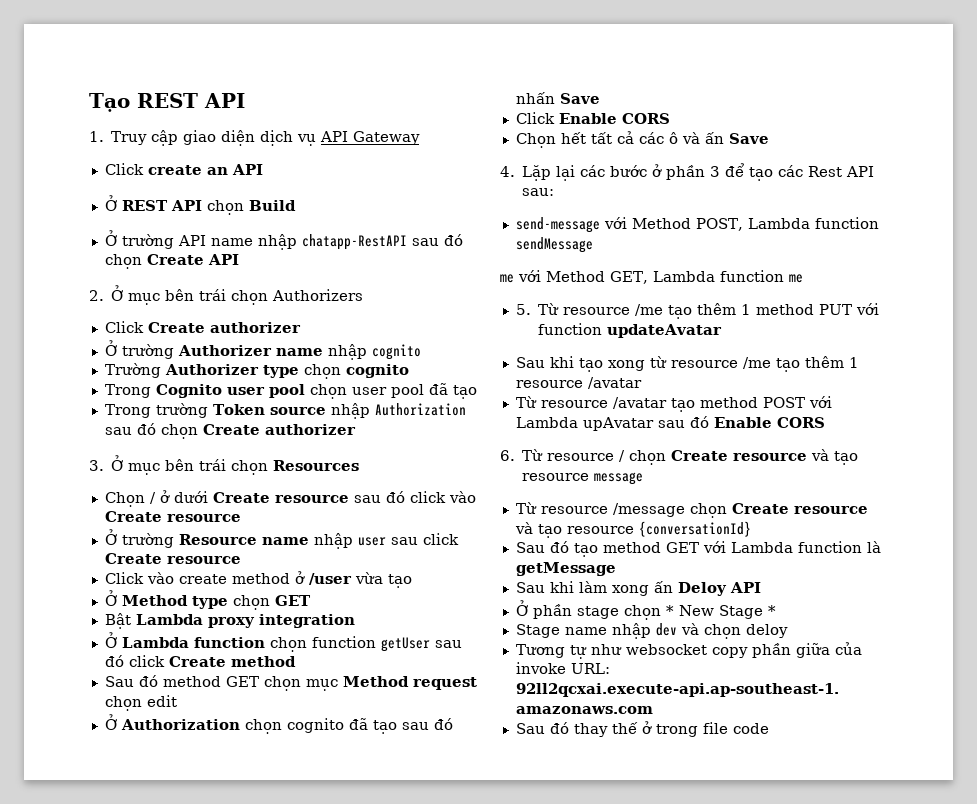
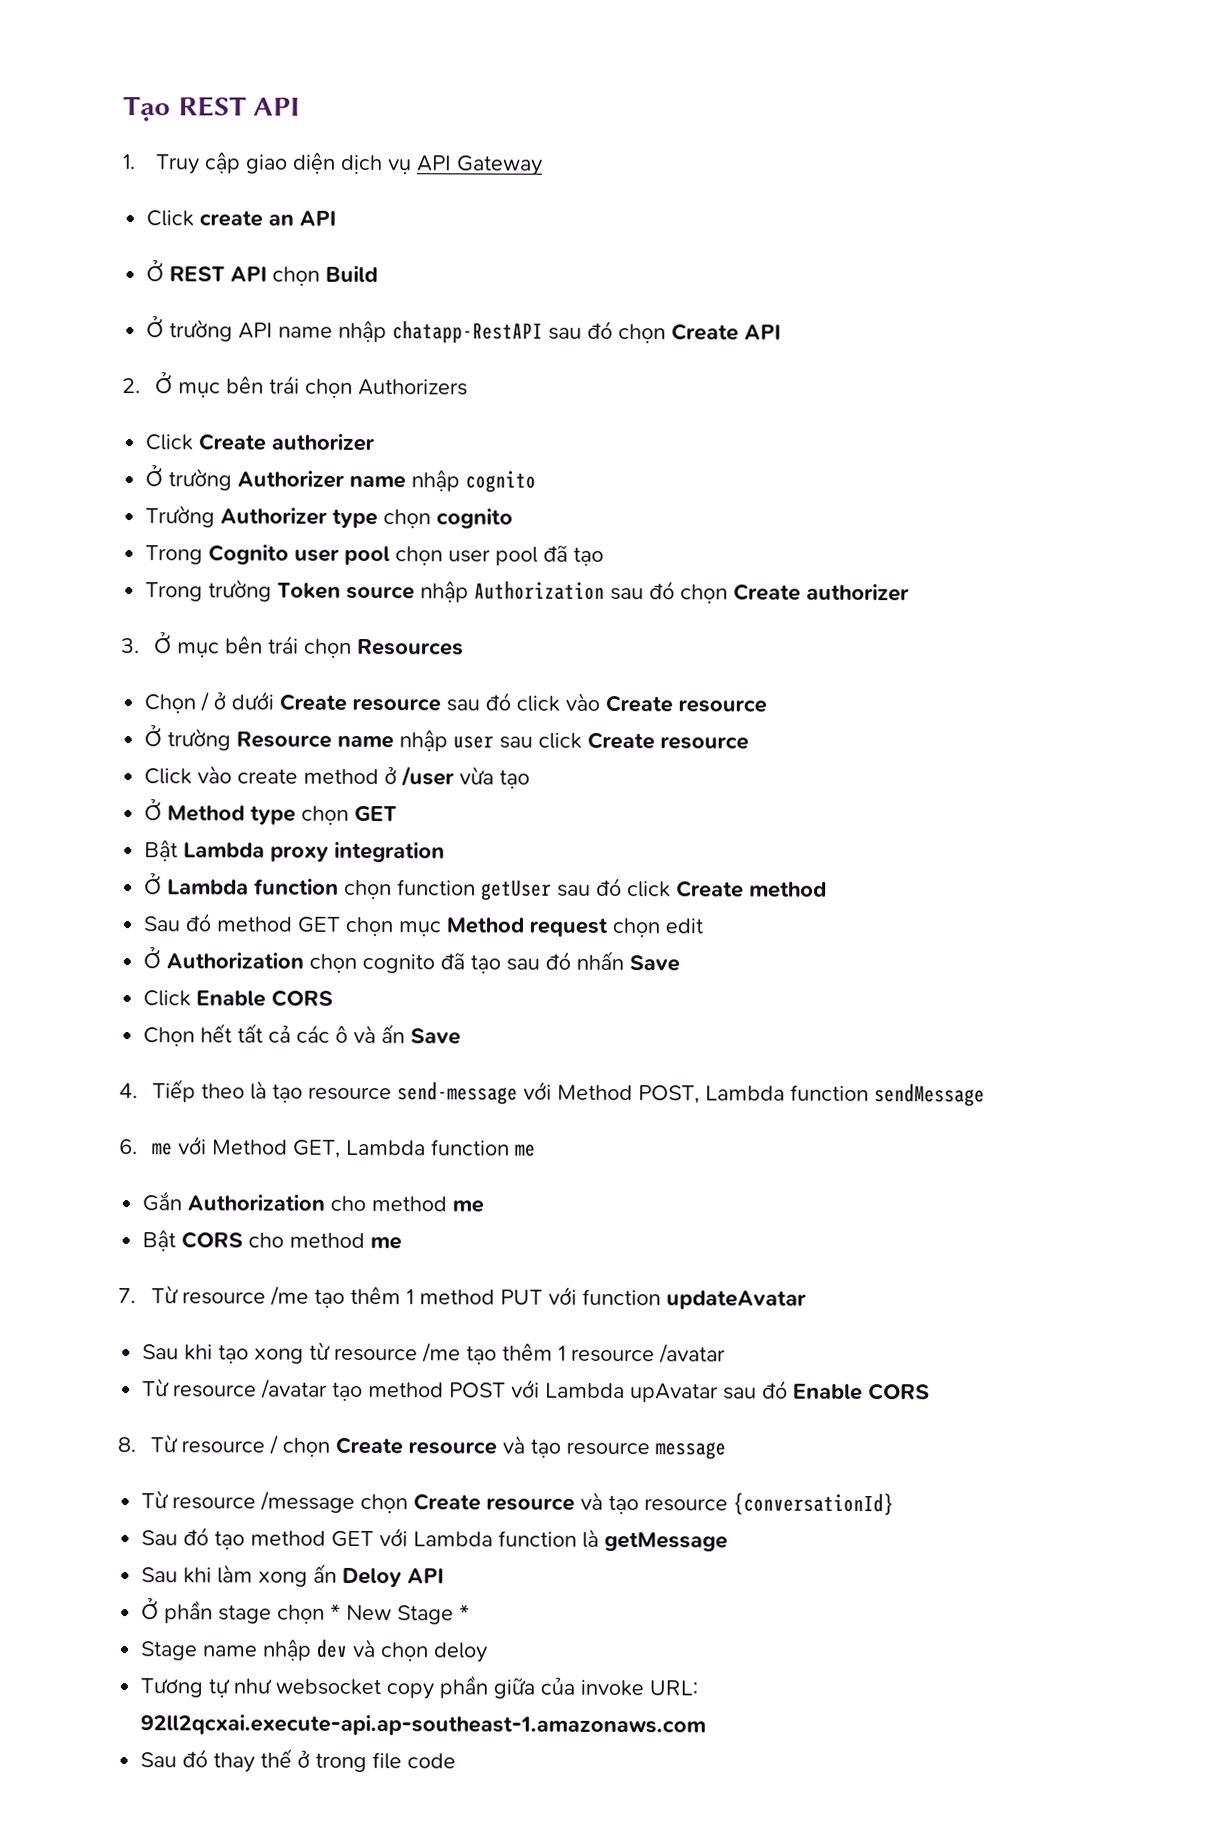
[522,163,875,181] [522,188,555,196] Lặp lại các bước ở phần 3 để tạo các Rest API sau: // -> [152,1079,393,1103] Tiếp theo là tạo resource
(593, 245) none -> [119,1139,138,1155] 6.
[515,304,531,315] 5. -> [142,1191,485,1213] [142,1230,403,1252] [118,1288,136,1304] Gắn Authorization cho method me // Bật CORS cho method me // 7.
[500,450,515,461] 6. -> [117,1437,136,1453] 8.

